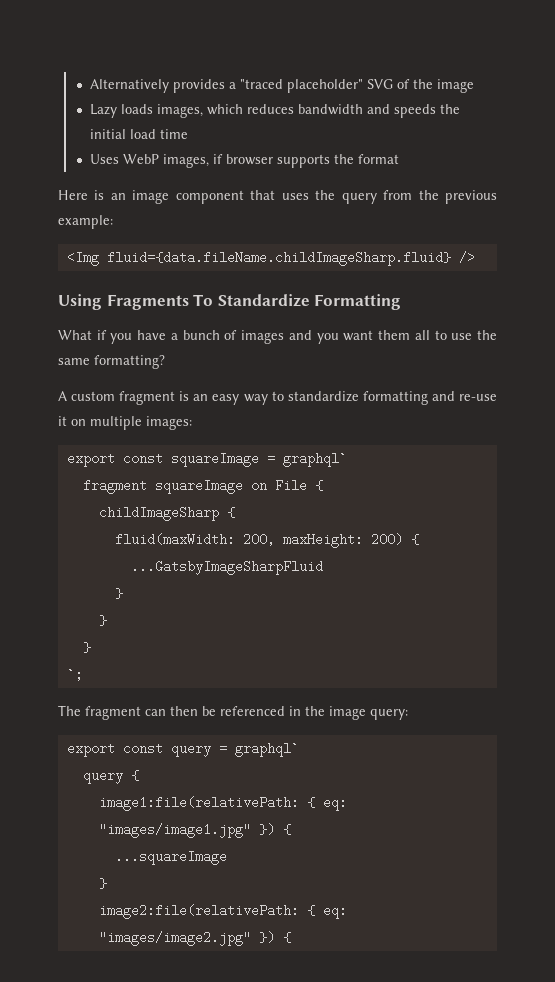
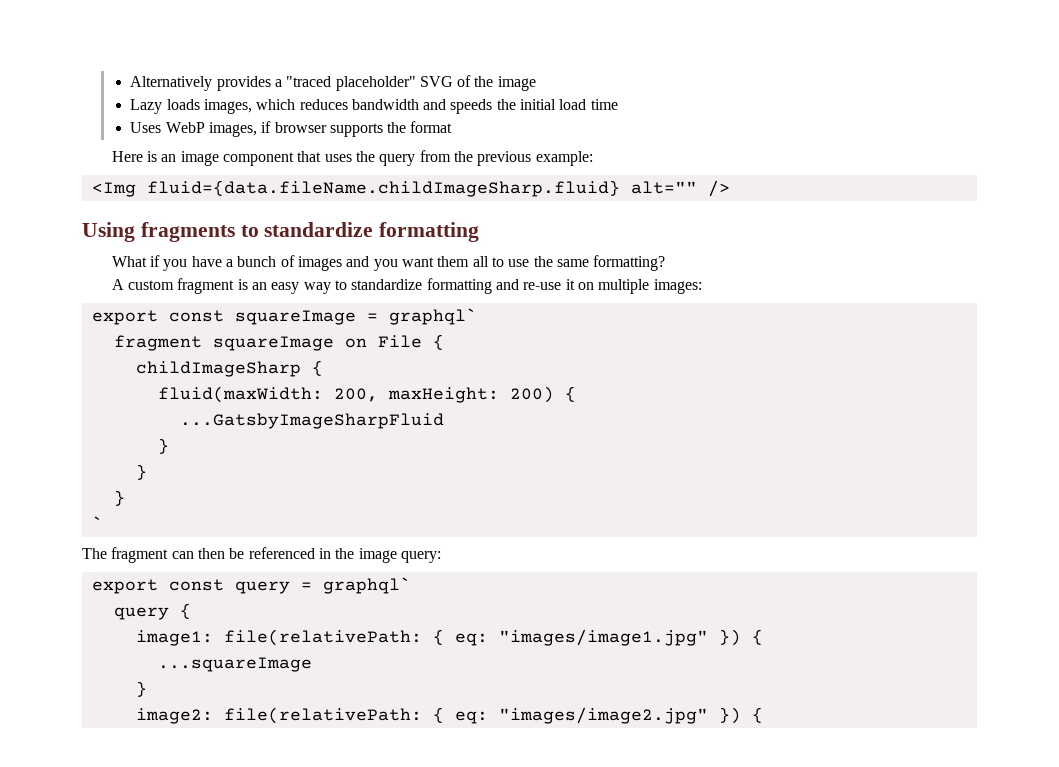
(451, 258) none -> [630,181,697,194] alt=""
[106,294,402,310] Fragments To Standardize Formatting -> [140,222,480,242] fragments to standardize formatting
[66,668,83,681] `; -> [91,516,103,529] `
[98,796,299,811] image1:file(relativePath: -> [135,629,422,646] image1: file(relativePath:
[98,904,299,919] image2:file(relativePath: -> [135,707,422,724] image2: file(relativePath:

